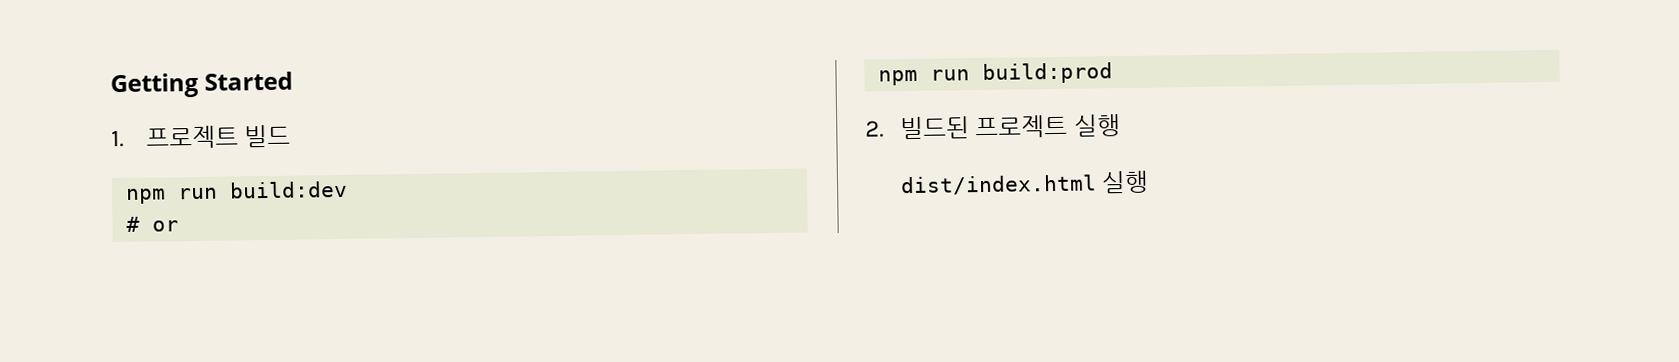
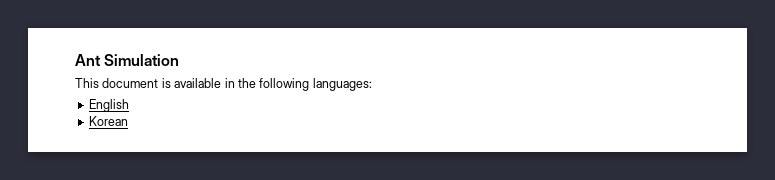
[110,71,294,99] [111,124,292,149] [126,180,349,204] [126,216,180,232] [878,62,1114,86] [865,114,1121,140] [899,170,1150,196] Getting Started // 1. 프로젝트 빌드 // npm run build:dev // # or // npm run build:prod // 2. 빌드된 프로젝트 실행 // dist/index.html 실행 -> [75,54,180,66] [75,78,372,91] [88,99,129,112] [88,116,128,126] Ant Simulation // This document is available in the following languages: // English // Korean

